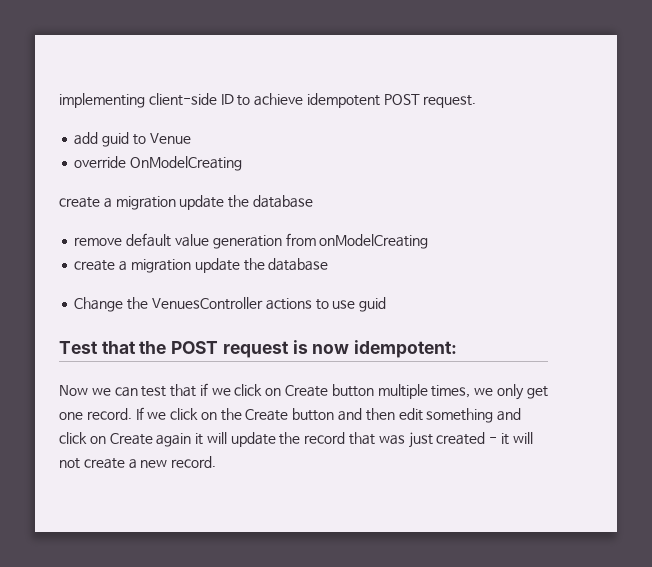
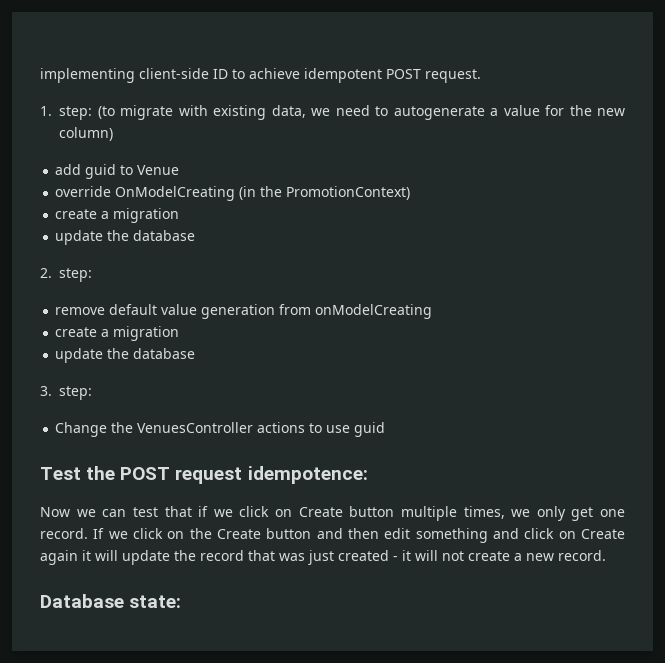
(477, 101) none -> [40,105,625,120] [59,127,113,141] // 1. step: (to migrate with existing data, we need to autogenerate a value for the new column)
[59,195,313,210] // create a migration update the database -> [239,186,411,200] [55,208,180,223] [55,230,196,245] [40,268,92,282] (in the PromotionContext) // create a migration // update the database // 2. step:
[194,258,329,273] update the database -> [55,348,196,363] [40,386,92,400] // update the database // 3. step:
[101,341,136,354] that -> (81, 473) none
[292,340,458,358] is now idempotent: -> [247,466,368,484] idempotence:
(217, 462) none -> [40,594,182,608] // Database state:

